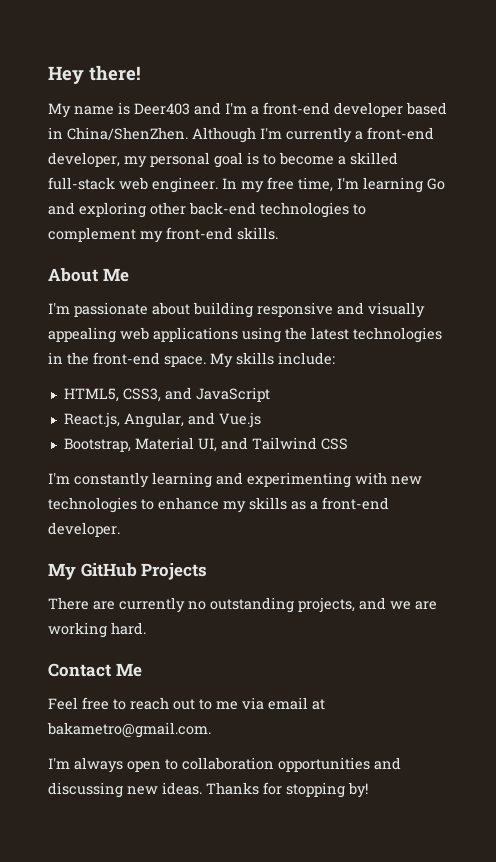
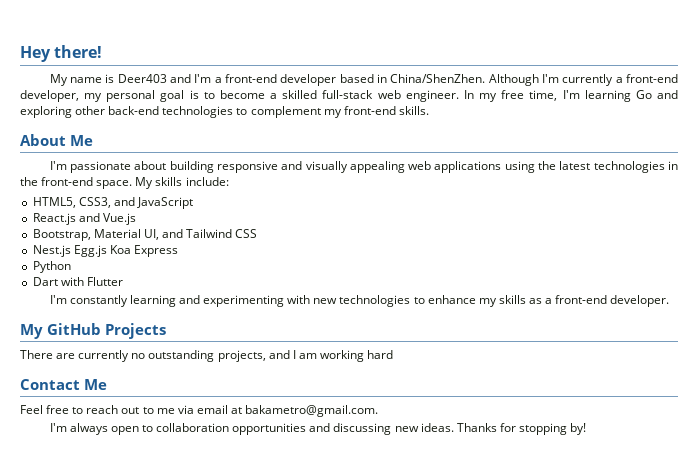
[63,412,184,428] React.js, Angular, -> [32,213,76,225] React.js
(348, 444) none -> [32,245,178,257] [32,261,71,273] [32,277,123,286] // Nest.js Egg.js Koa Express // Python // Dart with Flutter
[390,601,437,610] [48,622,146,638] we are working hard. -> [292,350,394,362] I am working hard

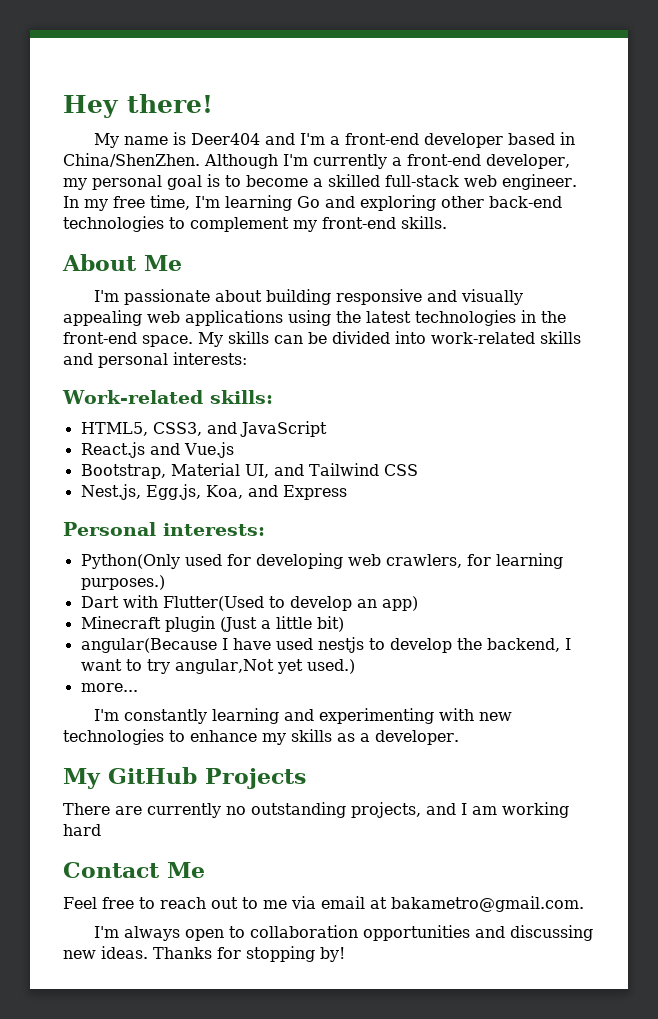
[117,74,167,83] Deer403 -> [191,133,261,145] Deer404
[185,177,229,186] include: -> [274,331,581,344] [63,352,247,368] [62,390,273,404] can be divided into work-related skills and personal interests: // Work-related skills:
[32,245,178,257] [32,261,71,273] [32,277,123,286] Nest.js Egg.js Koa Express // Python // Dart with Flutter -> [80,484,347,500] [63,522,265,536] [80,553,563,569] [80,575,165,590] [80,595,418,611] [80,616,344,632] [80,637,571,653] [80,659,355,674] [80,683,138,692] Nest.js, Egg.js, Koa, and Express // Personal interests: // Python(Only used for developing web crawlers, for learning purposes.) // Dart with Flutter(Used to develop an app) // Minecraft plugin (Just a little bit) // angular(Because I have used nestjs to develop the backend, I want to try angular,Not yet used.) // more...
[555,295,608,304] front-end -> (370, 737) none

